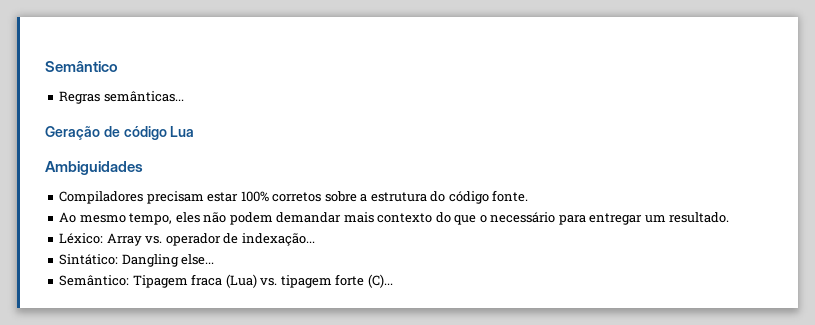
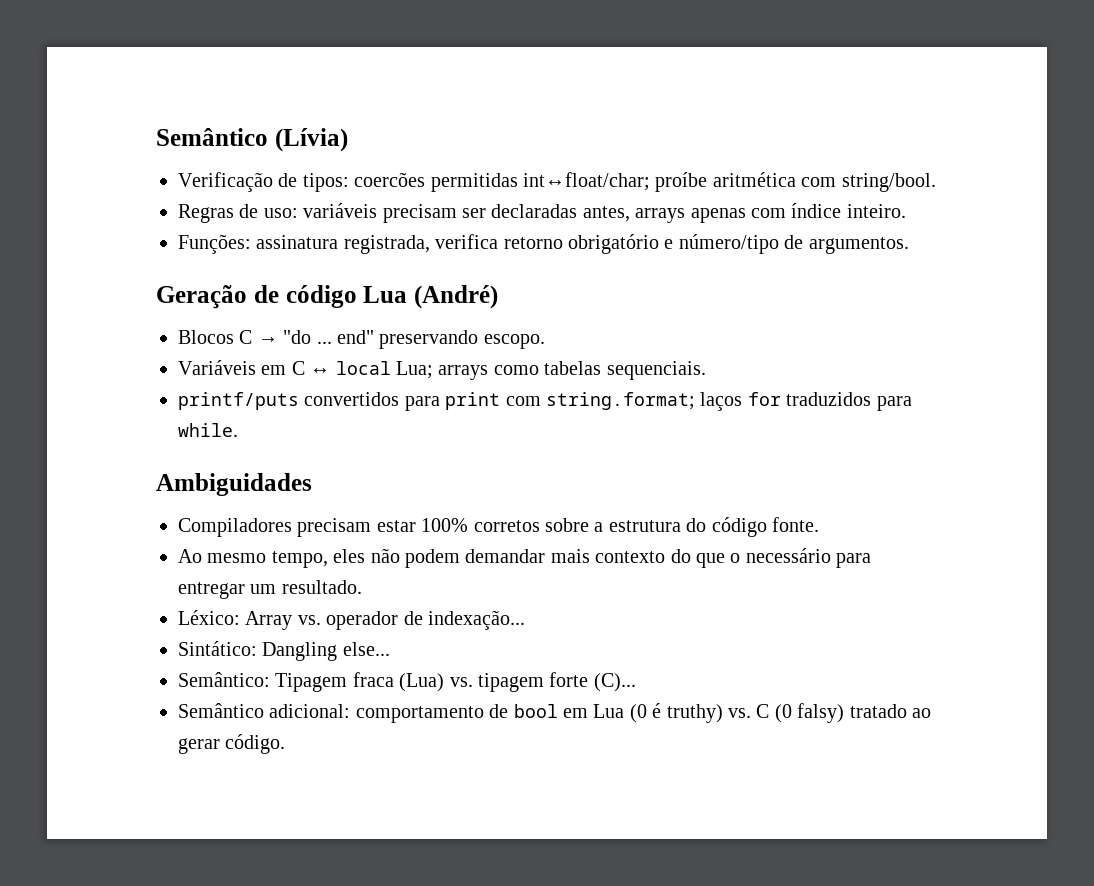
[45,61,118,72] [59,91,184,104] [45,126,195,140] Semântico // Regras semânticas... // Geração de código Lua -> [156,128,348,152] [178,172,936,192] [178,203,906,223] [178,234,909,254] [156,285,498,309] [178,330,545,349] [178,360,706,380] [178,392,912,411] [178,423,238,437] Semântico (Lívia) // Verificação de tipos: coercões permitidas int↔float/char; proíbe aritmética com string/bool. // Regras de uso: variáveis precisam ser declaradas antes, arrays apenas com índice inteiro. // Funções: assinatura registrada, verifica retorno obrigatório e número/tipo de argumentos. // Geração de código Lua (André) // Blocos C → "do ... end" preservando escopo. // Variáveis em C ↔ local Lua; arrays como tabelas sequenciais. // printf/puts convertidos para print com string.format; laços for traduzidos para while.
(393, 281) none -> [178,703,931,723] [178,734,286,754] // Semântico adicional: comportamento de bool em Lua (0 é truthy) vs. C (0 falsy) tratado ao gerar código.

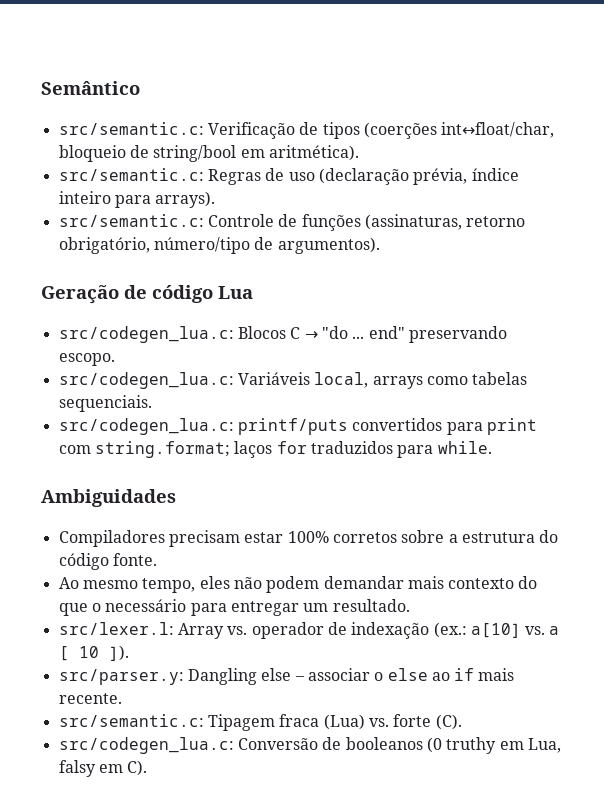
[156,128,348,152] Semântico (Lívia) // -> [41,81,140,95] [58,122,204,135] Semântico // src/semantic.c:
[302,172,936,192] [178,203,906,223] [178,234,674,254] tipos: coercões permitidas int↔float/char; proíbe aritmética com string/bool. // Regras de uso: variáveis precisam ser declaradas antes, arrays apenas com índice inteiro. // Funções: assinatura registrada, verifica retorno obrigatório e -> [322,122,555,139] [58,145,359,162] [58,168,519,185] [58,191,216,208] [58,214,526,231] [58,237,150,254] tipos (coerções int↔float/char, bloqueio de string/bool em aritmética). // src/semantic.c: Regras de uso (declaração prévia, índice inteiro para arrays). // src/semantic.c: Controle de funções (assinaturas, retorno obrigatório,
[808,237,909,254] argumentos. -> [277,237,380,254] argumentos).
[414,285,498,309] (André) // -> [58,326,234,343] // src/codegen_lua.c:
[178,360,433,379] Variáveis em C ↔ local Lua; -> [58,372,369,389] src/codegen_lua.c: Variáveis local,
(706, 370) none -> [58,418,234,435] src/codegen_lua.c:
[178,610,240,625] Léxico: -> [58,622,174,635] src/lexer.l:
[428,610,525,630] [178,641,390,661] [178,672,636,692] [178,703,931,723] [178,734,286,754] indexação... // Sintático: Dangling else... // Semântico: Tipagem fraca (Lua) vs. tipagem forte (C)... // Semântico adicional: comportamento de bool em Lua (0 é truthy) vs. C (0 falsy) tratado ao gerar código. -> [351,622,560,639] [58,645,129,661] [58,668,515,685] [58,693,122,704] [58,714,462,731] [58,737,561,754] [58,760,148,777] indexação (ex.: a[10] vs. a [ 10 ]). // src/parser.y: Dangling else – associar o else ao if mais recente. // src/semantic.c: Tipagem fraca (Lua) vs. forte (C). // src/codegen_lua.c: Conversão de booleanos (0 truthy em Lua, falsy em C).

